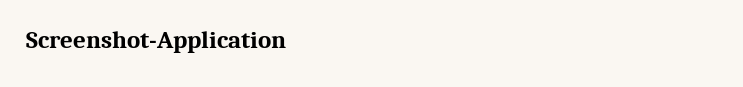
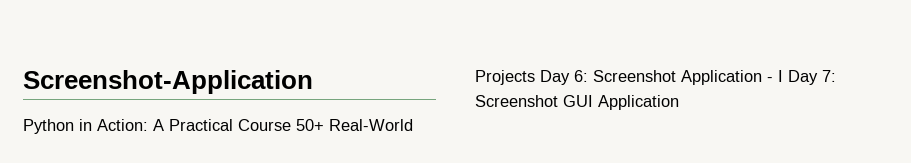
(286, 42) none -> [23,119,413,134] [475,70,836,85] [475,95,679,110] // Python in Action: A Practical Course 50+ Real-World Projects Day 6: Screenshot Application - I Day 7: Screenshot GUI Application

